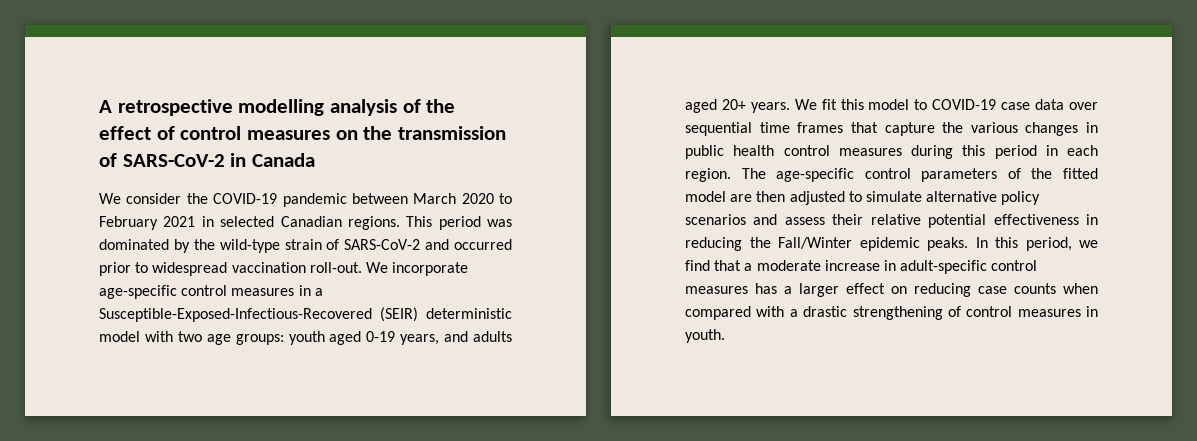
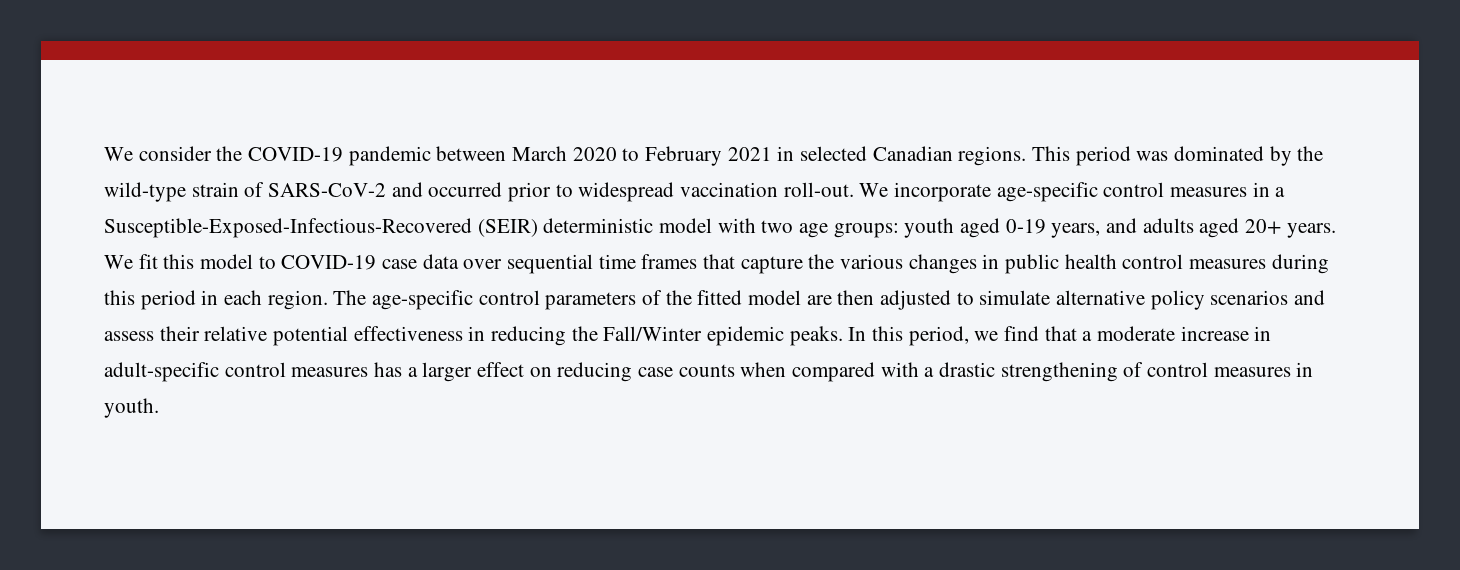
[99,99,456,116] [99,126,507,140] [99,153,316,167] A retrospective modelling analysis of the effect of control measures on the transmission of SARS-CoV-2 in Canada // -> (104, 154) none

